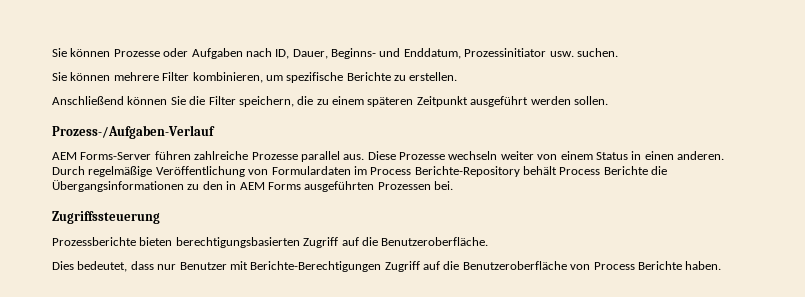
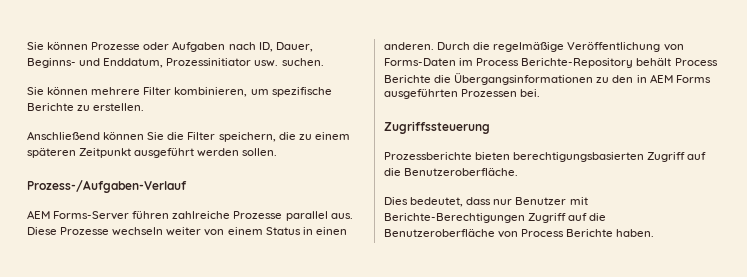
(85, 170) none -> [473,42,491,50] die
[271,166,351,175] Formulardaten -> [384,58,456,66] Forms-Daten

